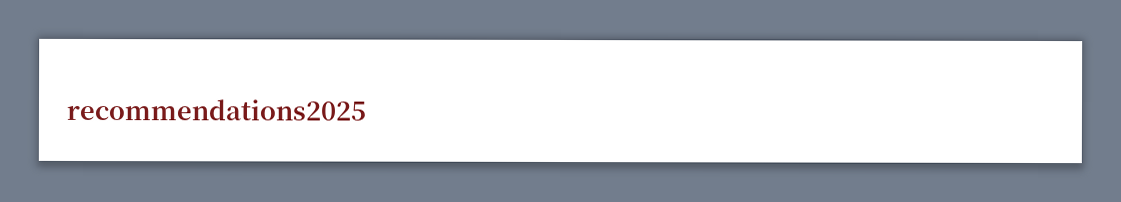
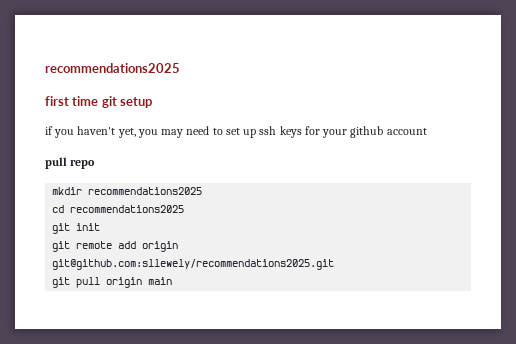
[66,98,367,121] recommendations2025 -> [45,63,180,73] [45,96,153,108] [45,126,427,138] [45,157,96,169] [52,187,203,195] [52,205,185,213] [52,223,101,234] [52,241,179,252] [52,259,335,270] [52,277,173,288] recommendations2025 // first time git setup // if you haven't yet, you may need to set up ssh keys for your github account // pull repo // mkdir recommendations2025 // cd recommendations2025 // git init // git remote add origin git@github.com:sllewely/recommendations2025.git // git pull origin main

